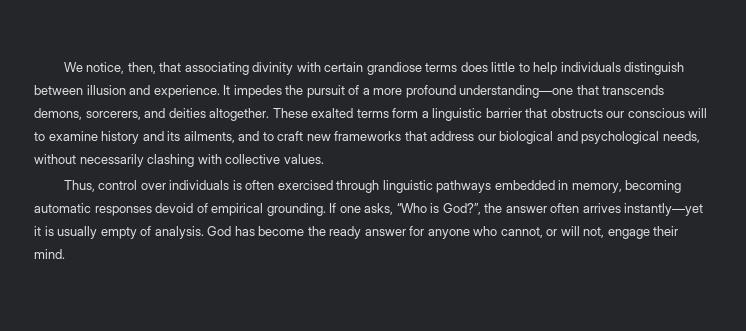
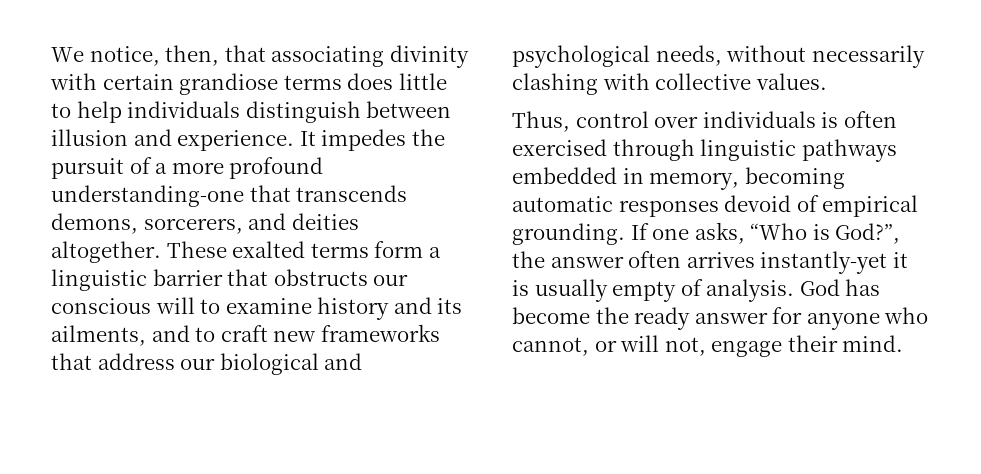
[459,85,574,98] understanding—one -> [51,185,244,207] understanding-one
[624,203,704,216] instantly—yet -> [760,251,888,274] instantly-yet

